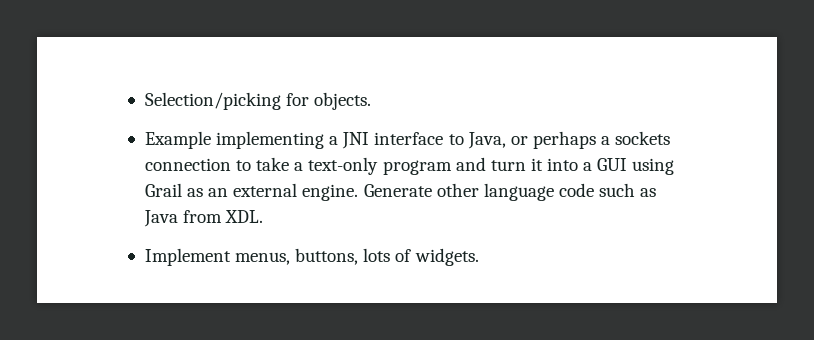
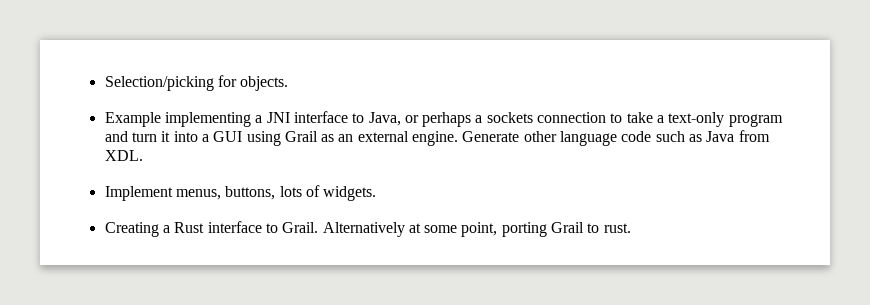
(479, 257) none -> [104,221,631,237] // Creating a Rust interface to Grail. Alternatively at some point, porting Grail to rust.

